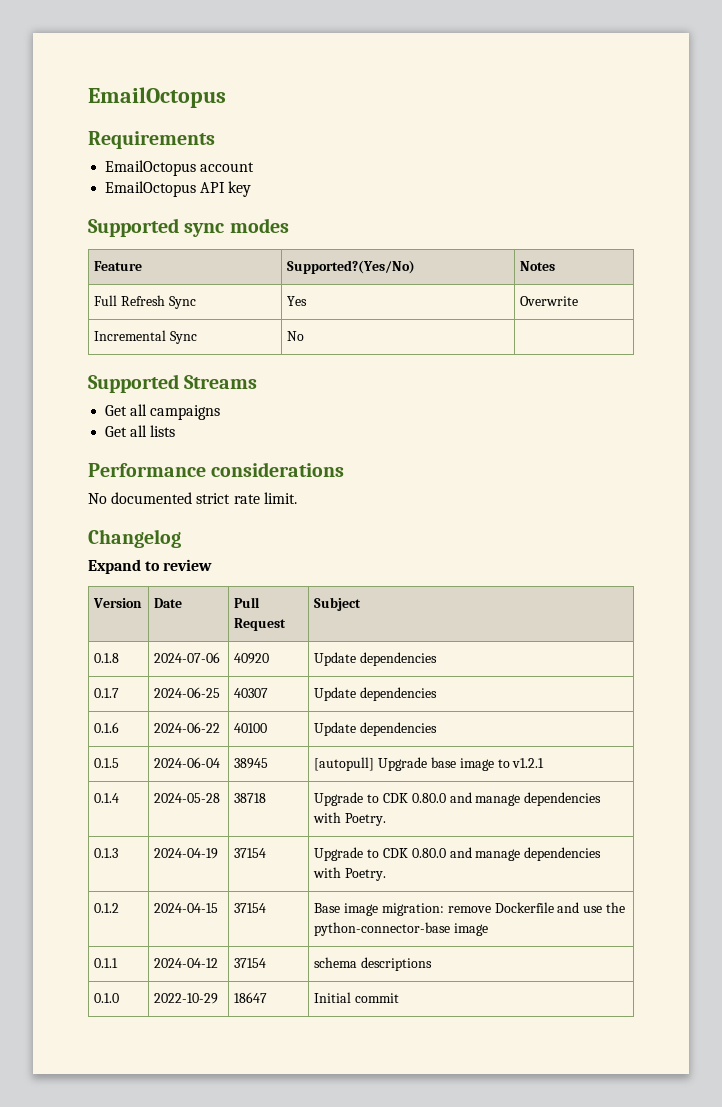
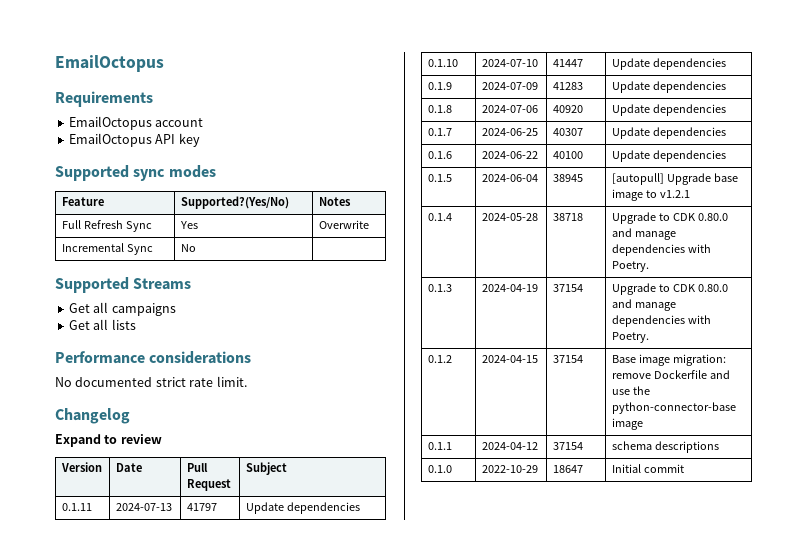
(362, 604) none -> [61,503,92,511] [115,503,172,511] [186,503,217,511] [245,502,360,514] [427,59,458,67] [481,59,538,67] [552,59,583,67] [611,58,726,70] [427,82,452,90] [481,82,538,90] [552,82,583,90] [611,81,726,93] // 0.1.11 | 2024-07-13 | 41797 | Update dependencies // 0.1.10 | 2024-07-10 | 41447 | Update dependencies // 0.1.9 | 2024-07-09 | 41283 | Update dependencies

